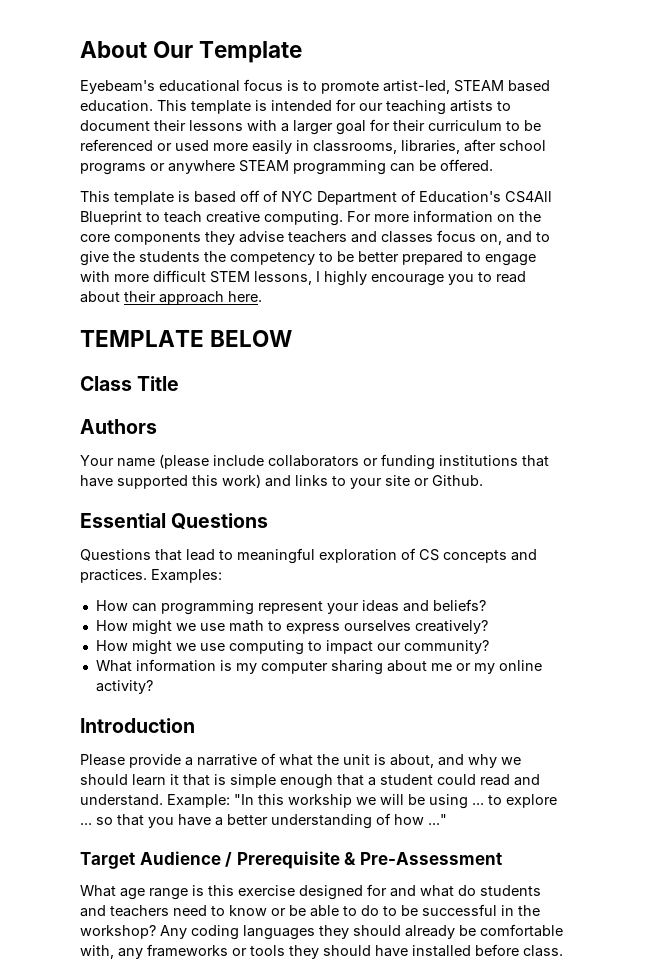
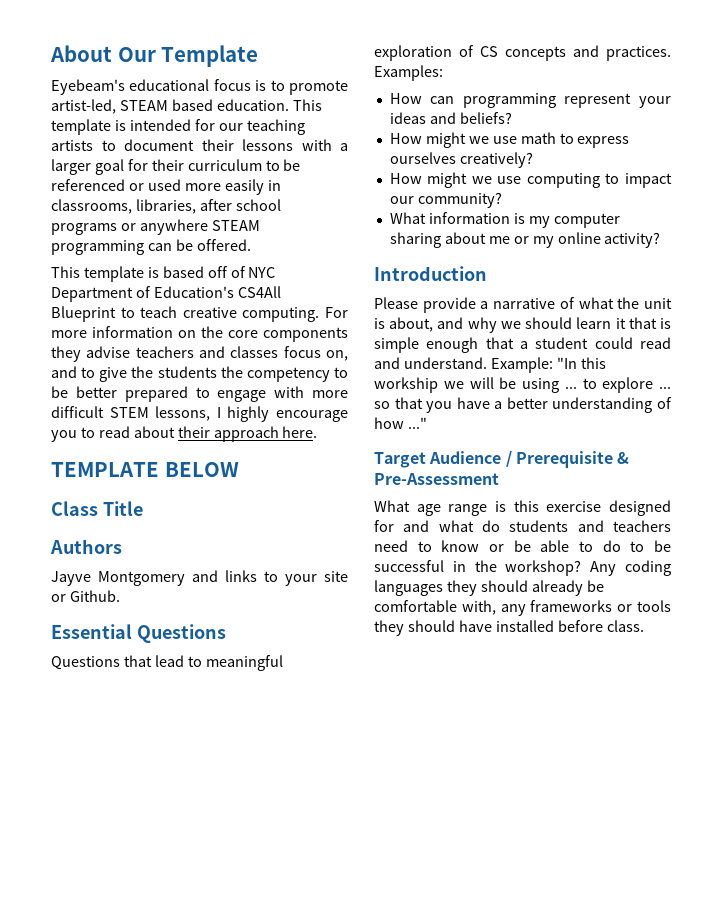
[80,454,549,470] [80,474,261,489] Your name (please include collaborators or funding institutions that have supported this work) -> [51,571,185,586] Jayve Montgomery

